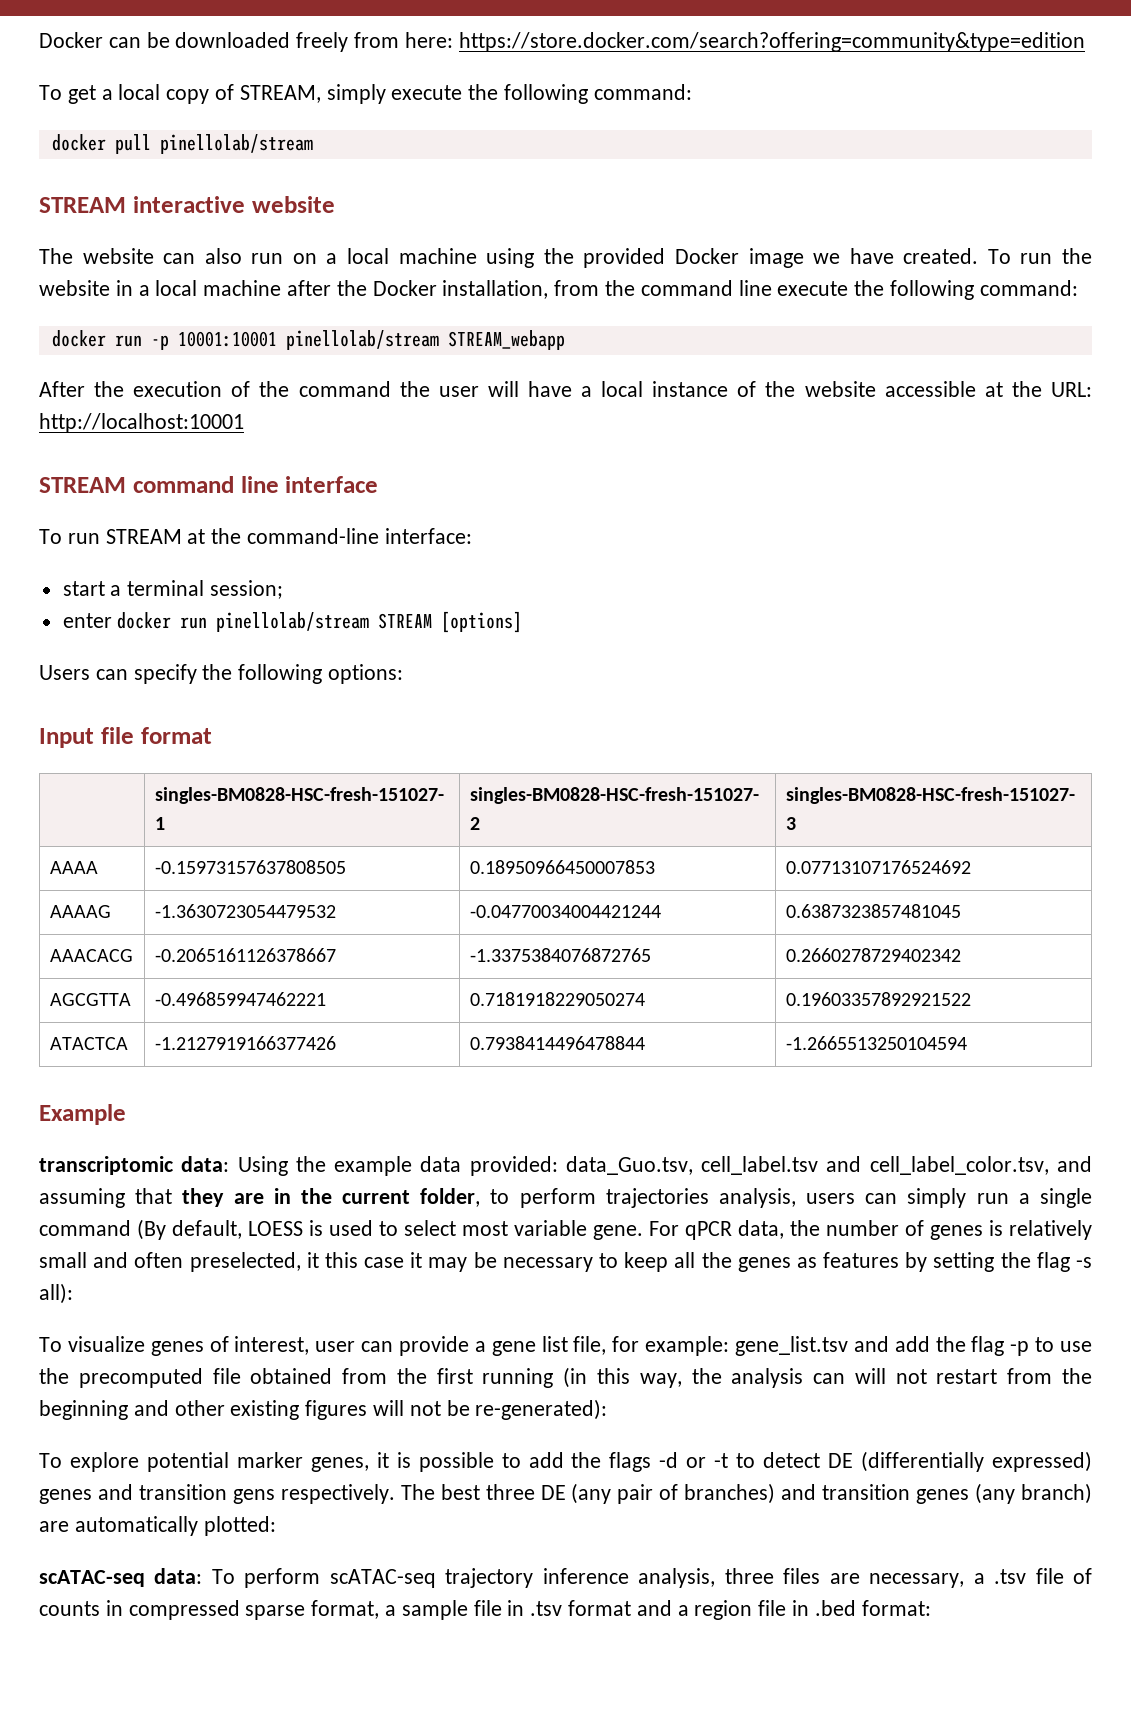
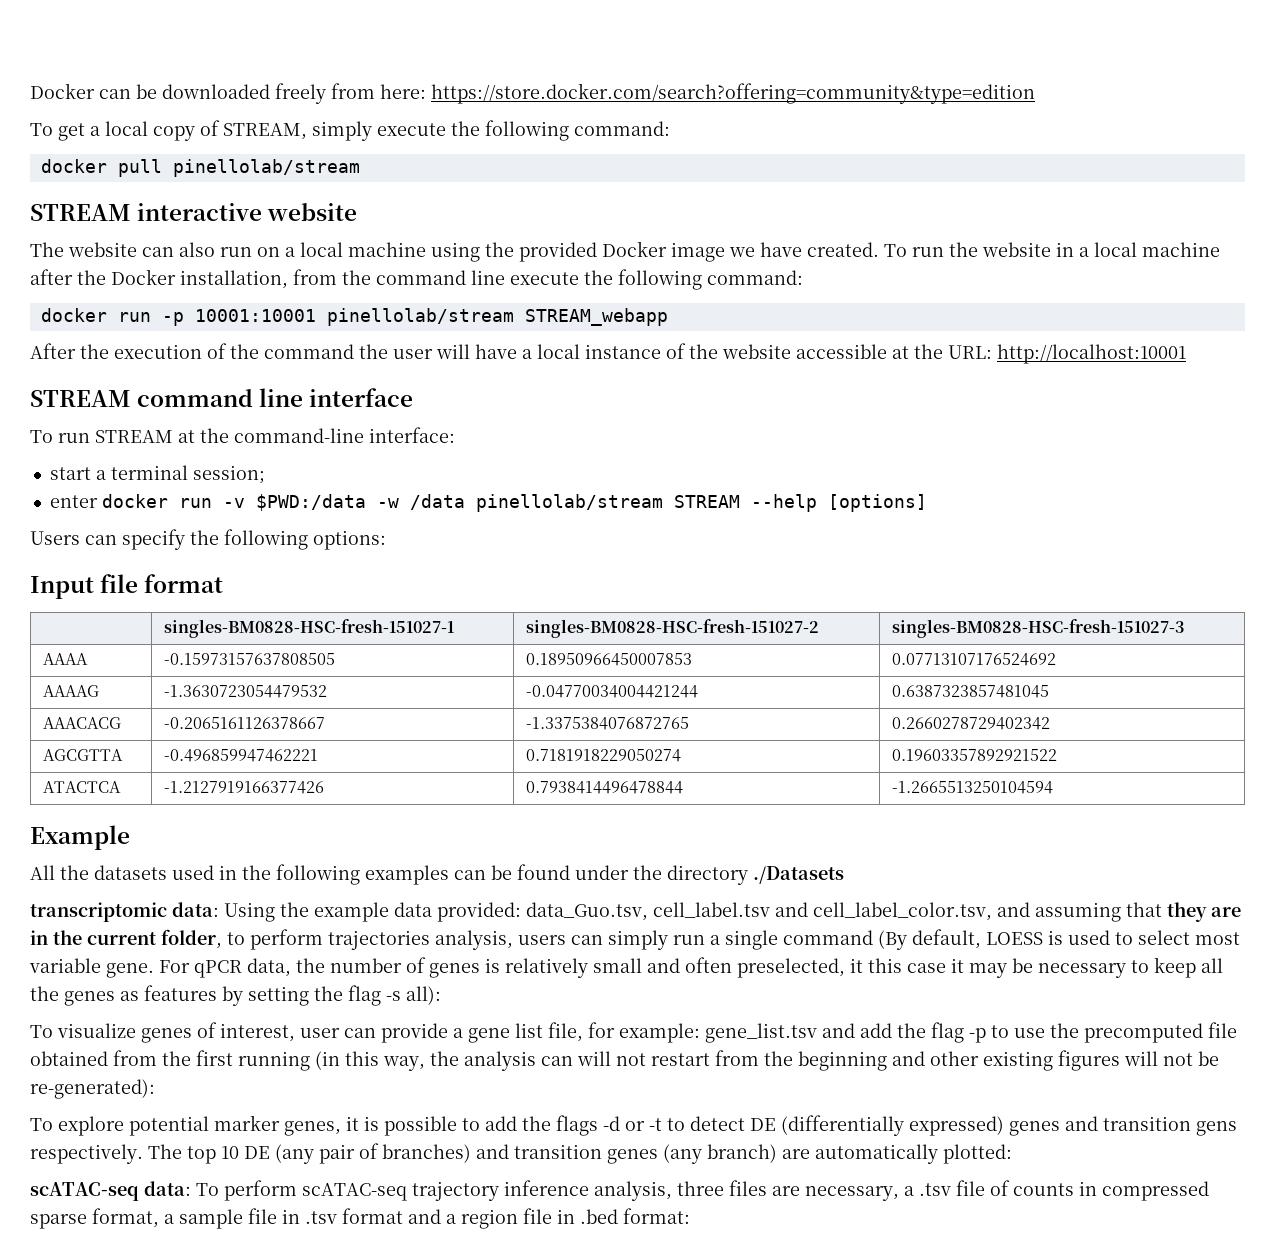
(208, 623) none -> [222,494,465,511] -v $PWD:/data -w /data
(433, 621) none -> [750,494,817,512] --help
(126, 1114) none -> [30,864,844,885] // All the datasets used in the following examples can be found under the directory ./Datasets
[440,1484,535,1500] best three -> [187,1146,239,1164] top 10

